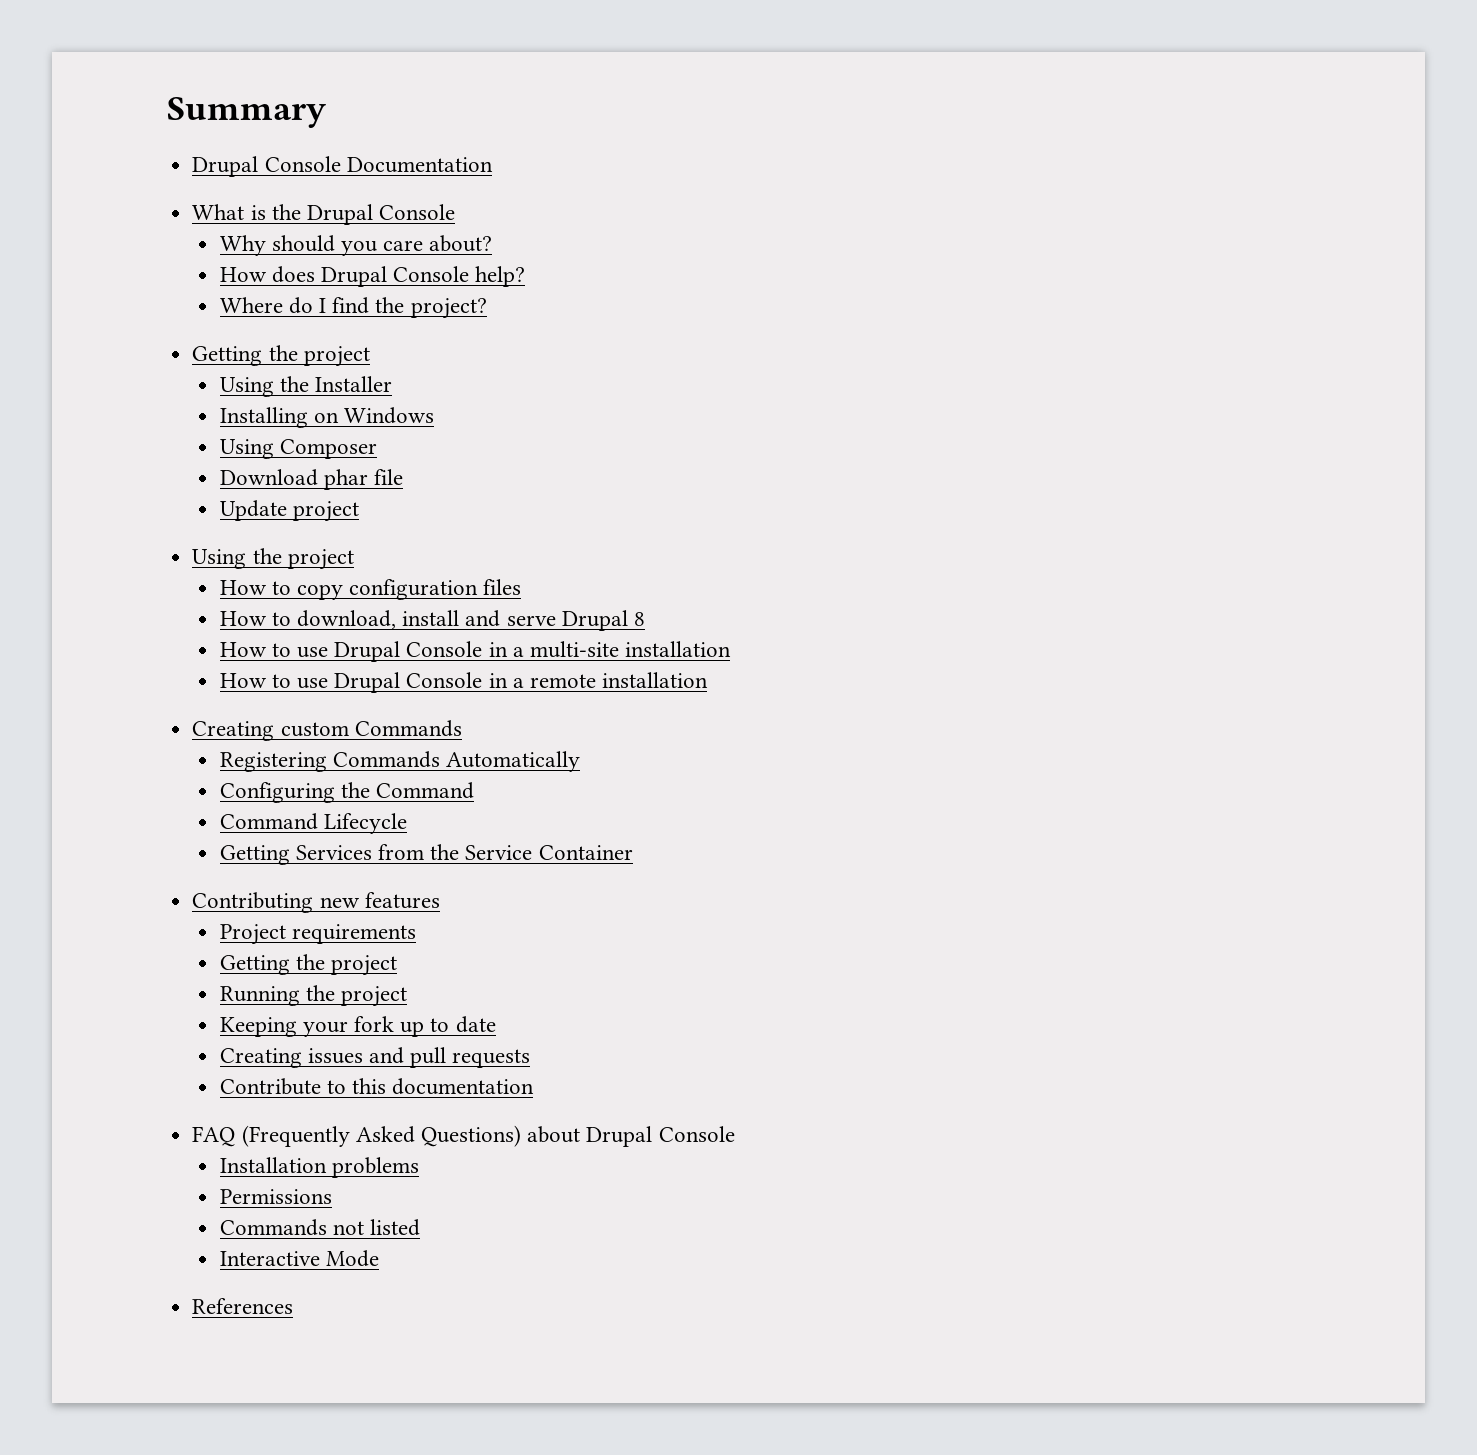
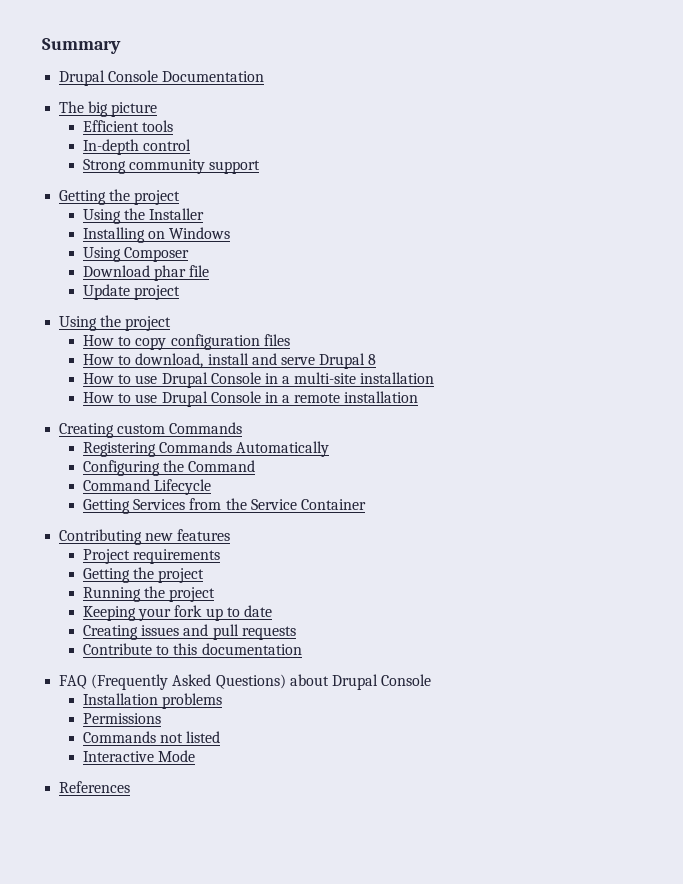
[192,204,456,225] [219,235,493,256] [219,266,526,287] [219,297,487,319] What is the Drupal Console // Why should you care about? // How does Drupal Console help? // Where do I find the project? -> [59,101,158,117] [82,120,174,132] [82,139,192,155] [82,159,261,174] The big picture // Efficient tools // In-depth control // Strong community support

